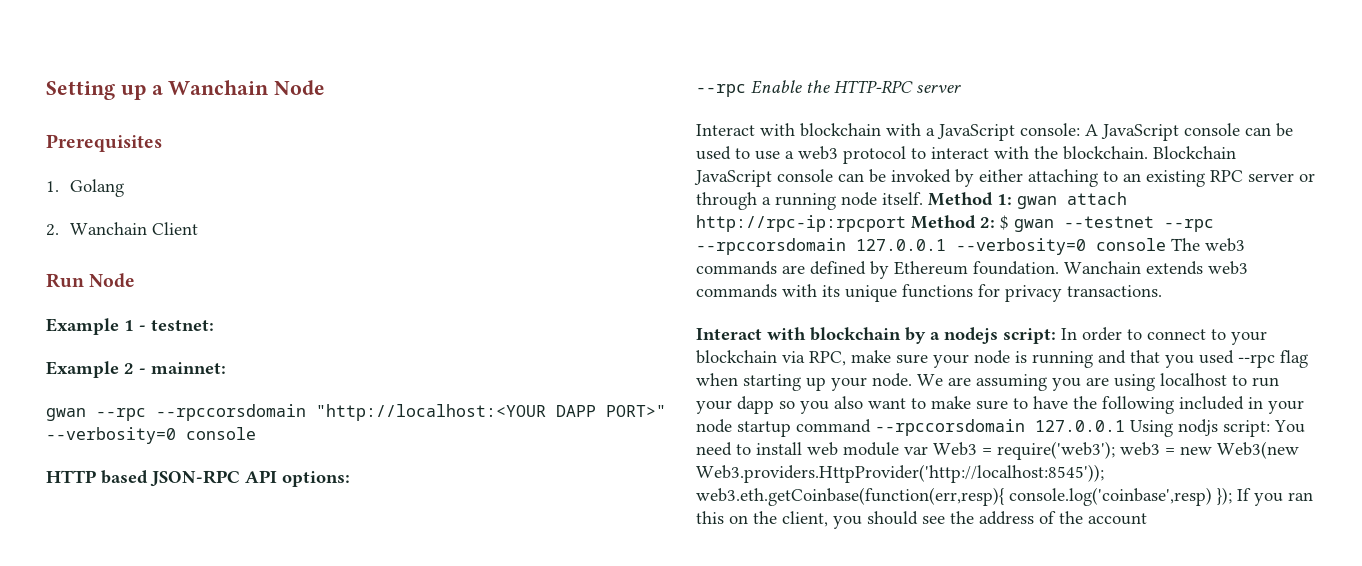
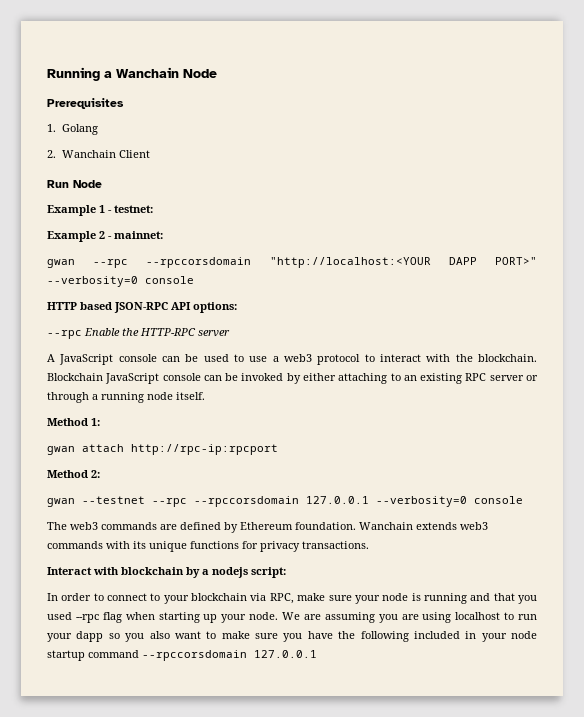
[46,81,146,100] Setting up -> [47,67,100,81] Running
[696,123,1080,141] Interact with blockchain with a JavaScript console: -> (230, 333) none
(923, 198) none -> (205, 396) //
(1012, 199) none -> (100, 422) //
(906, 223) none -> (278, 449) //
[1000,215,1009,230] $ -> (100, 474) //
(1166, 244) none -> (523, 500) //
(1056, 336) none -> (286, 572) //
[1013,398,1028,409] to -> [283,633,303,642] you
[1130,419,1305,437] [696,441,1299,460] [696,464,1104,483] [696,487,1313,506] [696,511,1147,529] Using nodjs script: You need to install web module var Web3 = require('web3'); web3 = new Web3(new Web3.providers.HttpProvider('http://localhost:8545')); web3.eth.getCoinbase(function(err,resp){ console.log('coinbase',resp) }); If you ran this on the client, you should see the address of the account -> (317, 654) none

